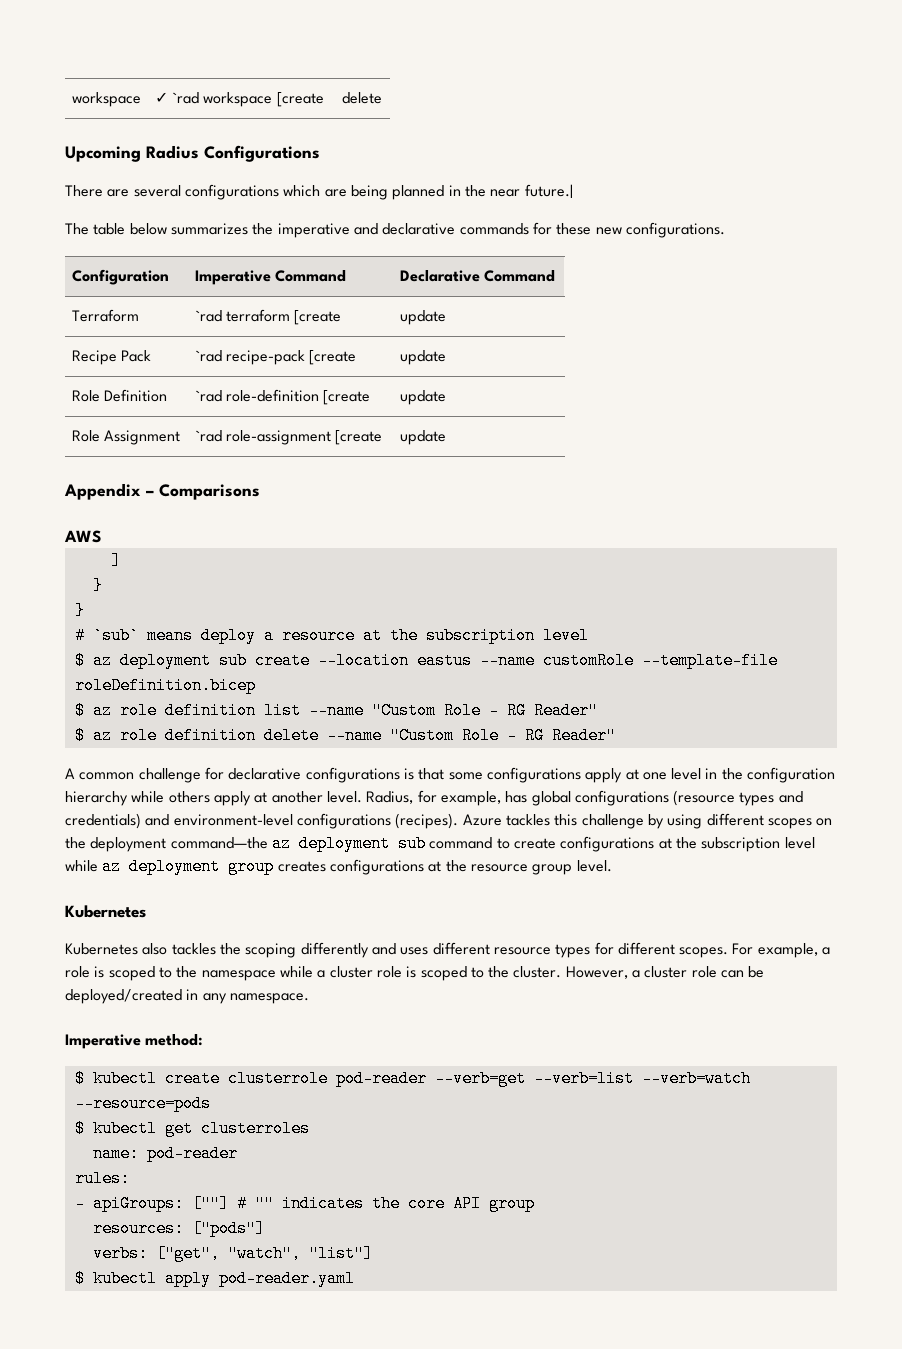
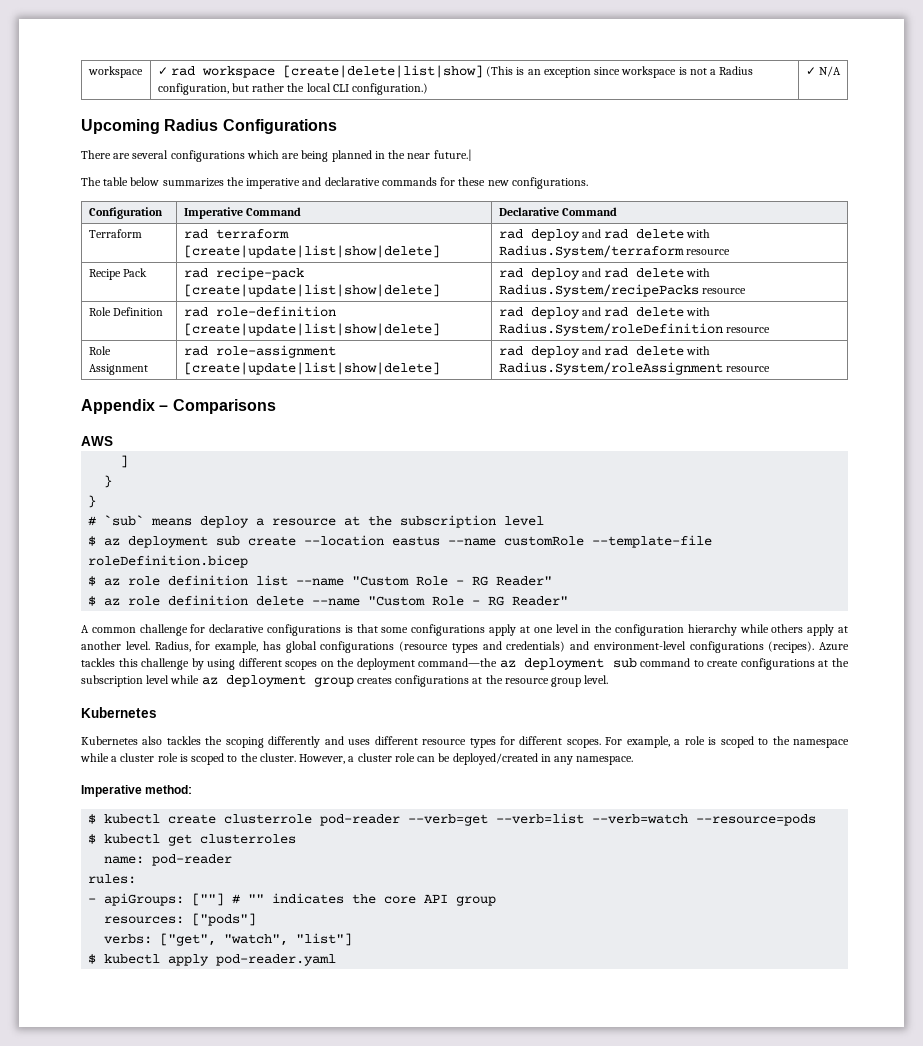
[172,92,324,107] [341,92,382,104] `rad workspace [create | delete -> [170,65,754,78] [157,83,429,95] [805,66,841,77] rad workspace [create|delete|list|show] (This is an exception since workspace is not a Radius configuration, but rather the local CLI configuration.) | ✓ N/A
[194,309,342,325] [399,310,446,325] [71,350,152,365] [194,350,357,365] [399,350,446,365] [71,389,168,402] [194,389,371,405] [399,390,446,405] [71,430,181,445] [194,430,383,445] [399,430,446,445] `rad terraform [create | update // Recipe Pack | `rad recipe-pack [create | update // Role Definition | `rad role-definition [create | update // Role Assignment | `rad role-assignment [create | update -> [183,229,289,239] [183,245,440,258] [498,229,711,241] [498,245,730,258] [88,268,147,280] [183,267,304,280] [183,284,440,297] [498,268,711,280] [498,284,746,297] [88,307,163,316] [183,306,336,317] [183,323,440,336] [498,307,711,319] [498,323,770,336] [88,346,111,355] [88,364,148,375] [183,345,336,358] [183,362,440,375] [498,346,711,358] [498,362,770,375] rad terraform [create|update|list|show|delete] | rad deploy and rad delete with Radius.System/terraform resource // Recipe Pack | rad recipe-pack [create|update|list|show|delete] | rad deploy and rad delete with Radius.System/recipePacks resource // Role Definition | rad role-definition [create|update|list|show|delete] | rad deploy and rad delete with Radius.System/roleDefinition resource // Role Assignment | rad role-assignment [create|update|list|show|delete] | rad deploy and rad delete with Radius.System/roleAssignment resource

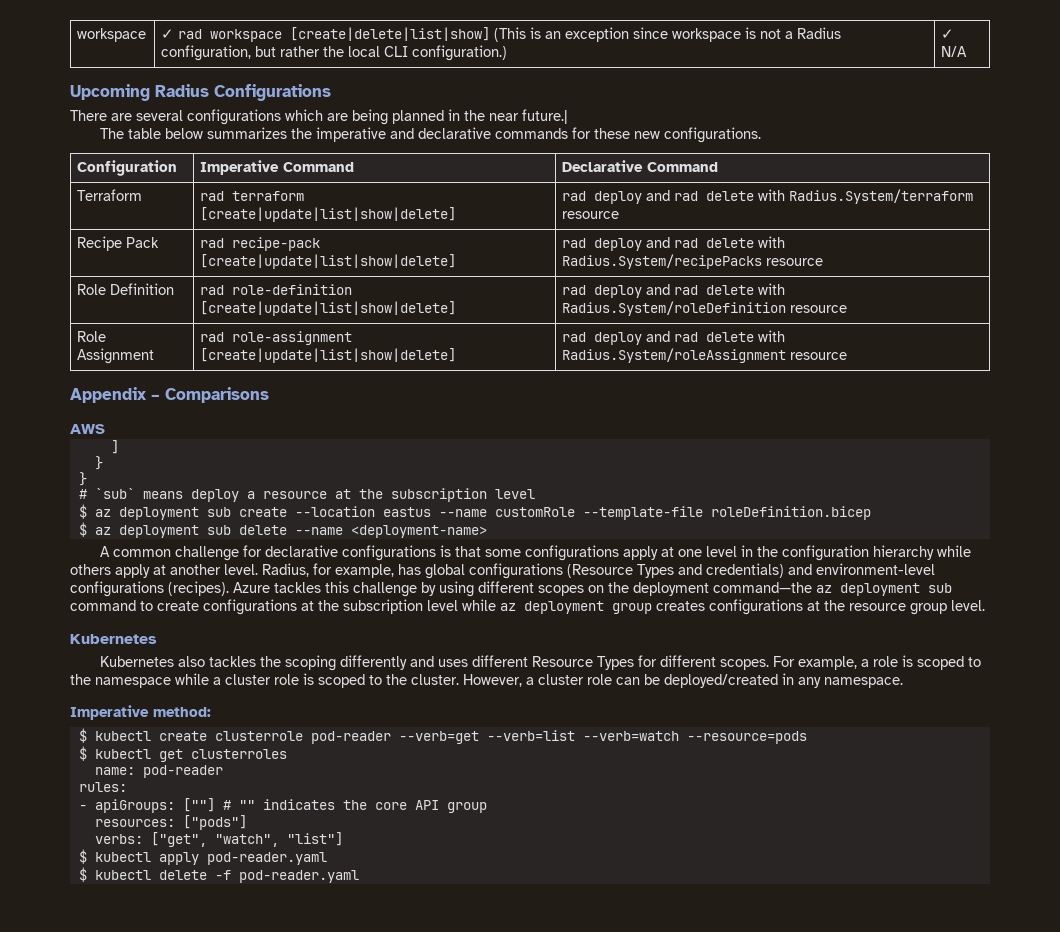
[128,575,553,586] [88,595,569,606] role definition list --name "Custom Role - RG Reader" // $ az role definition delete --name "Custom Role - RG Reader" -> [118,525,487,538] deployment sub delete --name <deployment-name>
[399,641,478,653] (resource types -> [567,564,674,578] (Resource Types
[422,738,496,748] resource types -> [532,656,635,670] Resource Types
(337, 960) none -> [78,867,359,883] // $ kubectl delete -f pod-reader.yaml

